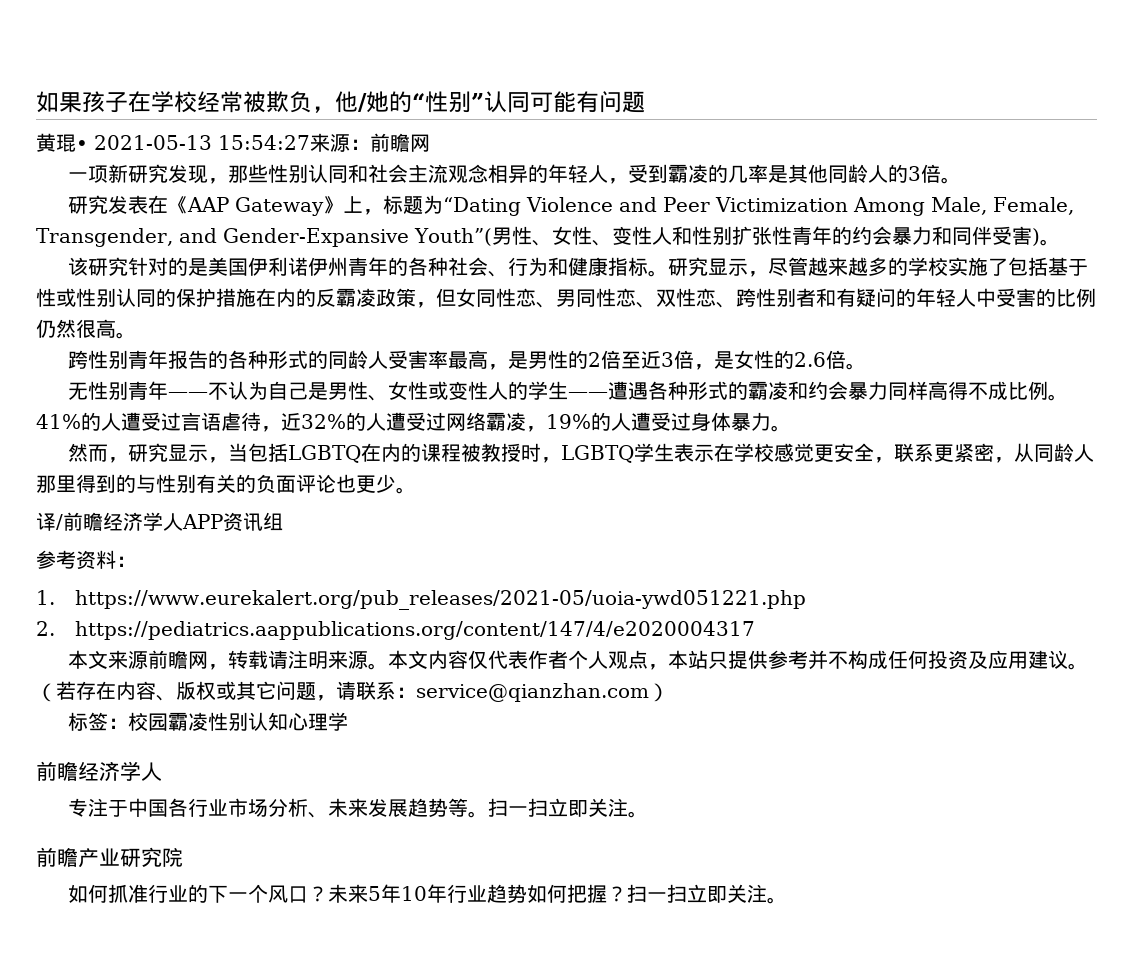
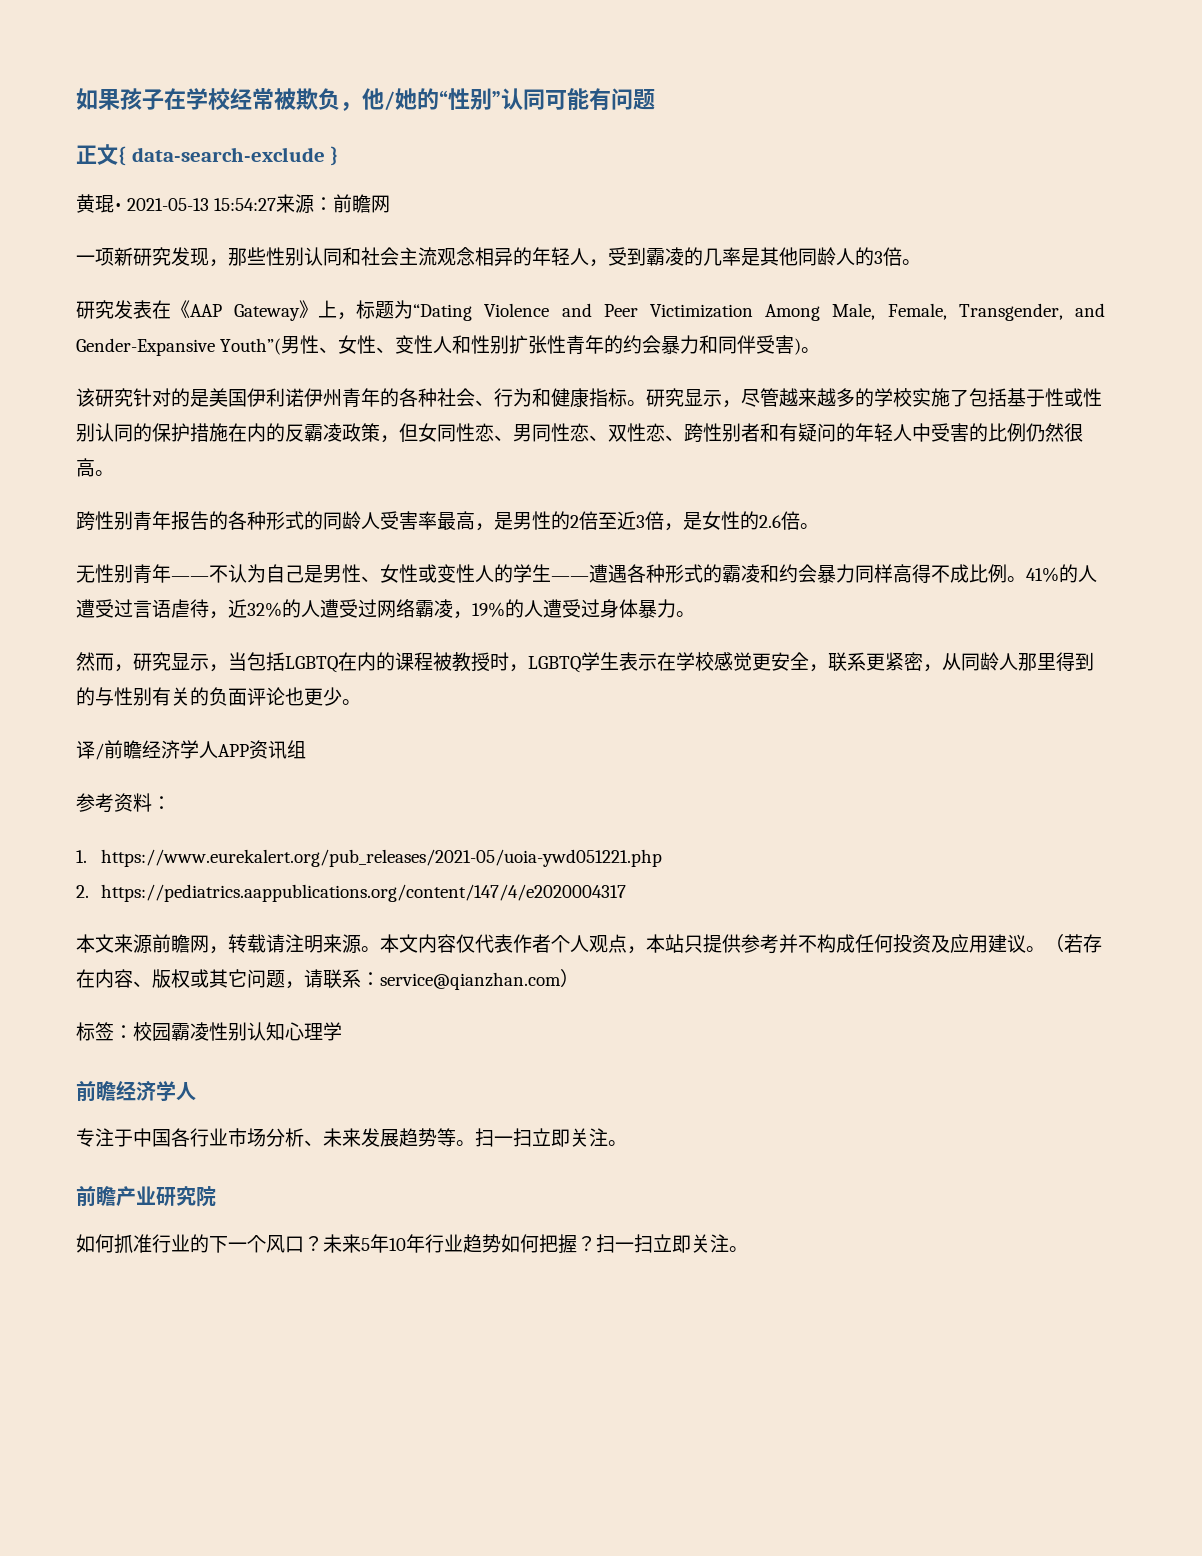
(645, 102) none -> [76,144,339,166] // 正文{ data-search-exclude }

